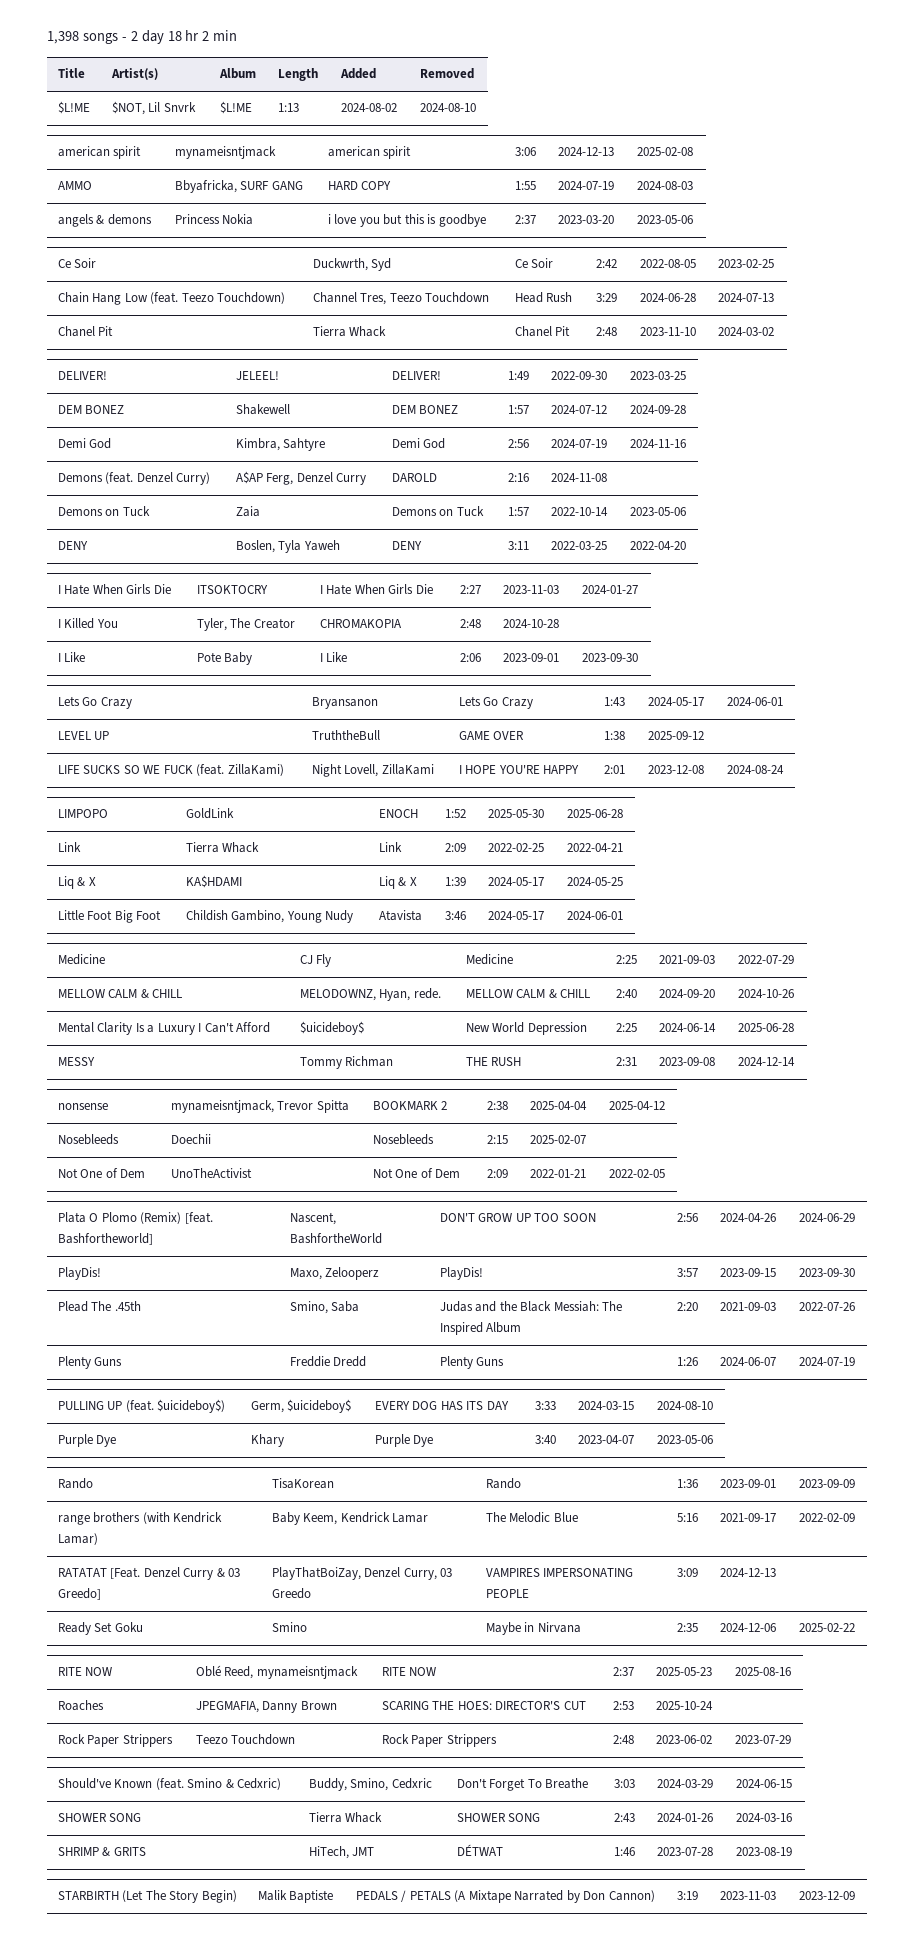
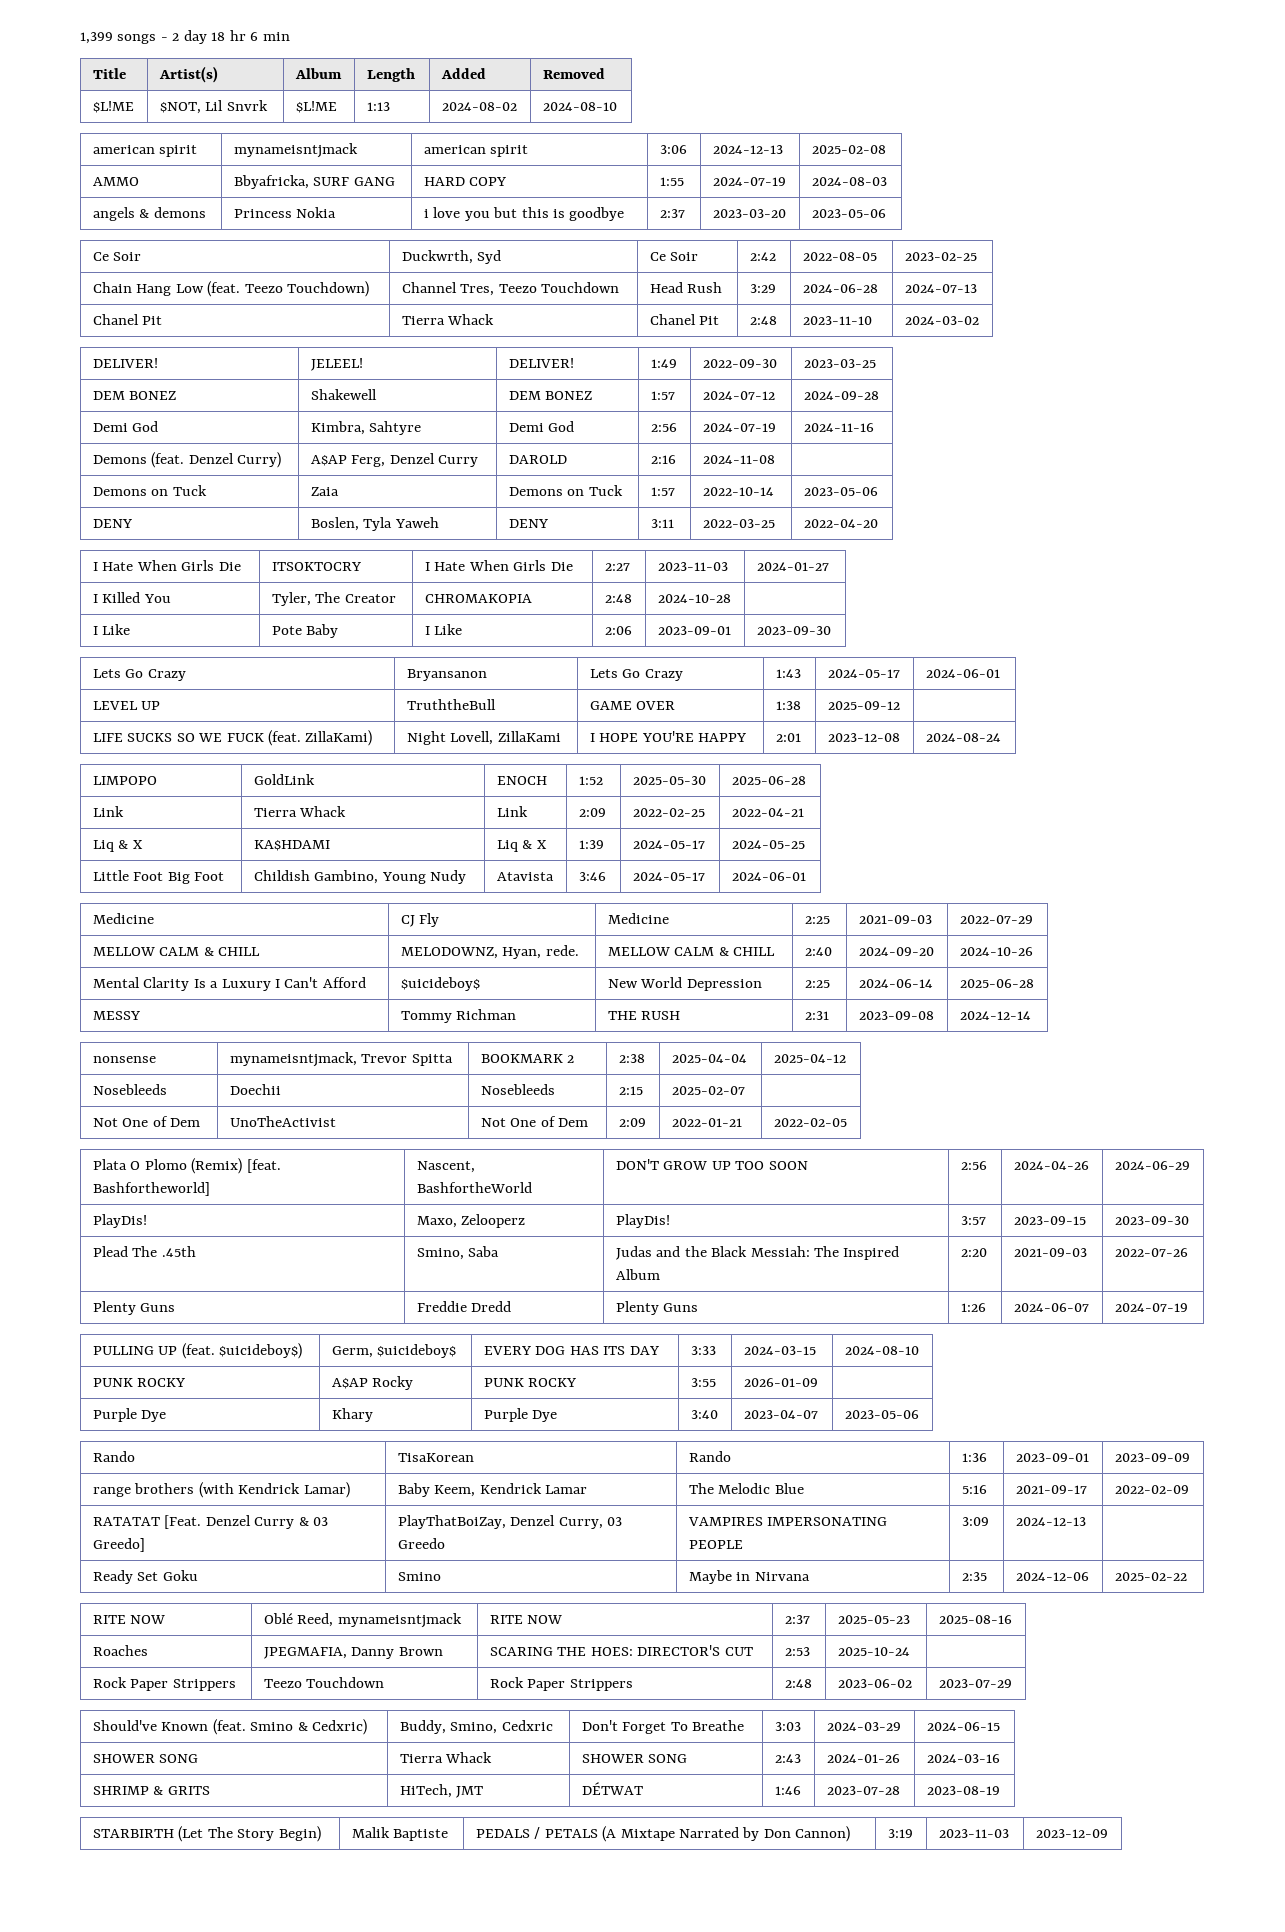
[47,31,79,44] 1,398 -> [80,32,113,44] 1,399
[202,31,210,41] 2 -> [250,32,259,41] 6
(713, 1405) none -> [92,1378,186,1387] [331,1376,414,1390] [483,1378,577,1387] [690,1378,716,1387] [743,1378,818,1387] // PUNK ROCKY | A$AP Rocky | PUNK ROCKY | 3:55 | 2026-01-09 |

